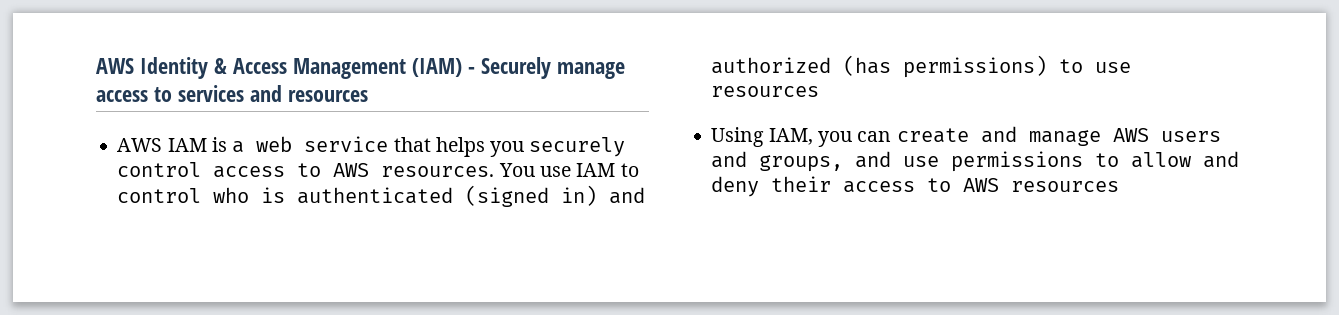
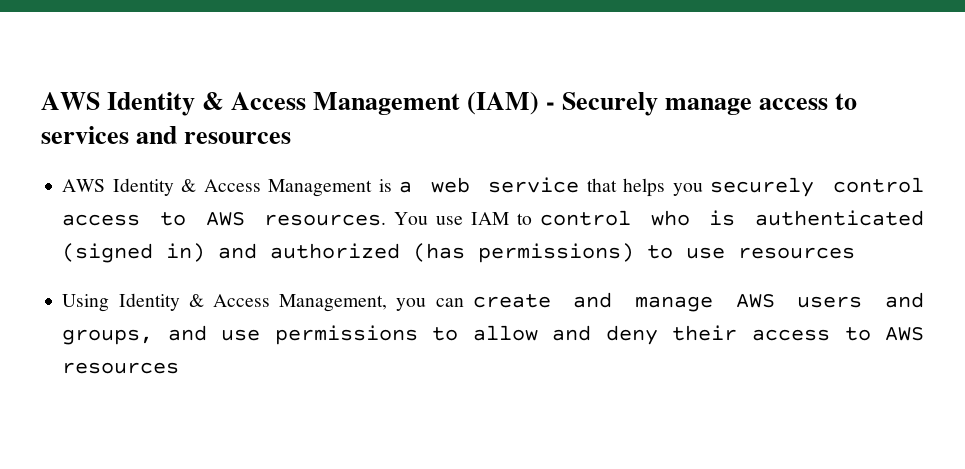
[167,138,207,152] IAM -> [112,178,373,197] Identity & Access Management
[768,128,813,145] IAM, -> [118,293,388,312] Identity & Access Management,

